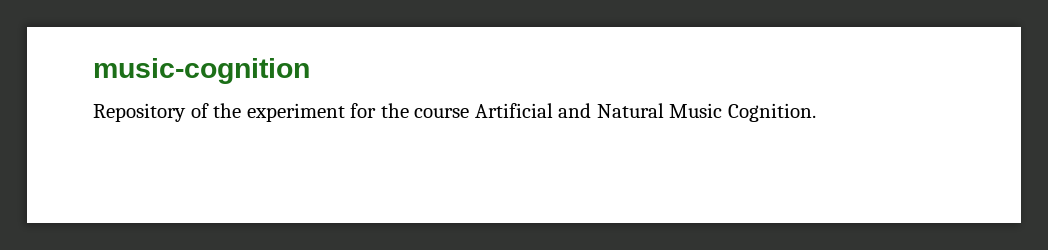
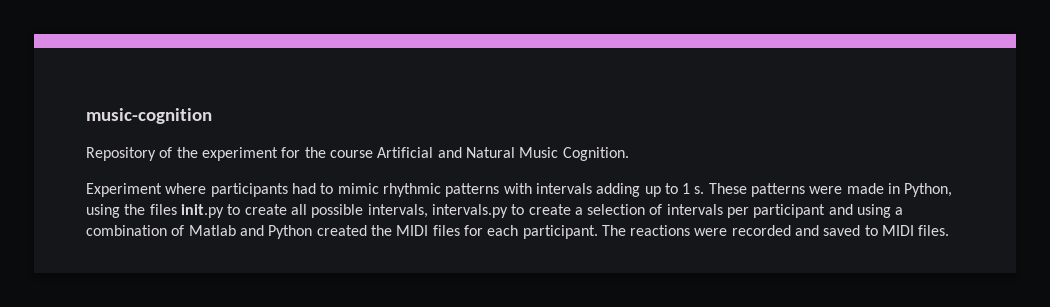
(816, 112) none -> [86,183,953,197] [86,204,904,218] [86,225,950,239] // Experiment where participants had to mimic rhythmic patterns with intervals adding up to 1 s. These patterns were made in Python, using the files init.py to create all possible intervals, intervals.py to create a selection of intervals per participant and using a combination of Matlab and Python created the MIDI files for each participant. The reactions were recorded and saved to MIDI files.

